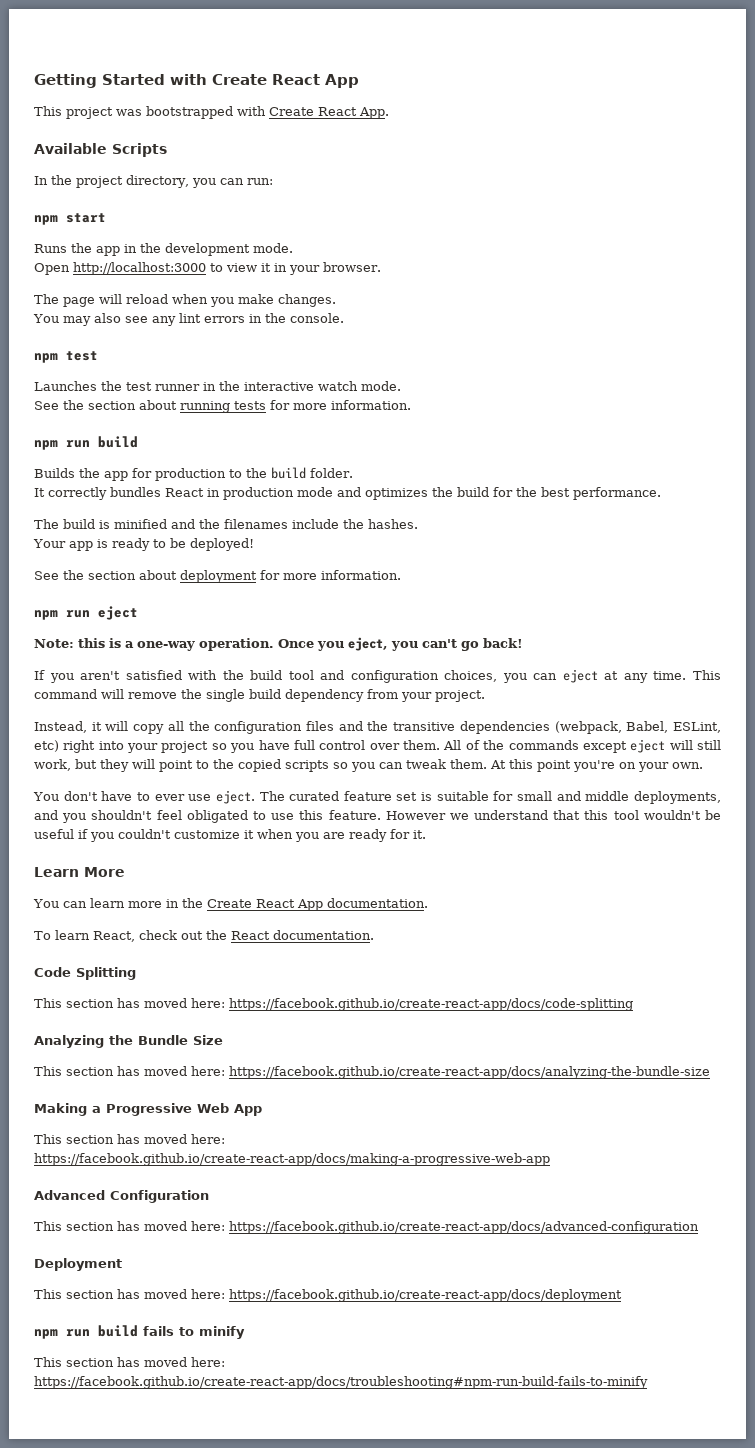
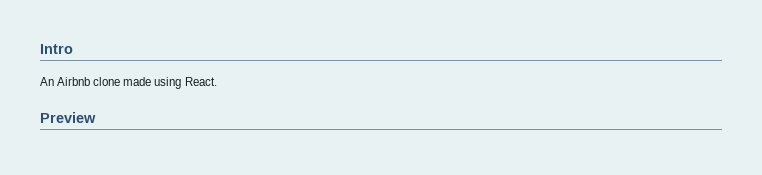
[34,74,359,88] [34,106,389,119] [34,143,167,157] [34,175,273,188] [34,213,106,225] [34,243,293,256] [34,262,381,275] [34,294,336,307] [33,313,344,326] [34,351,98,363] [34,381,401,391] [34,400,411,413] [34,436,138,450] [34,467,353,481] [34,487,661,500] [34,519,418,529] [33,538,254,551] [34,570,401,583] [34,606,138,620] [34,637,523,651] [34,669,721,683] [34,689,485,702] [34,721,721,734] [34,739,721,753] [34,759,703,772] [33,790,721,804] [34,810,721,823] [34,829,426,842] [34,867,125,877] [33,898,428,911] [34,930,374,942] [34,967,136,980] [34,998,633,1011] [34,1035,223,1048] [34,1066,710,1079] [34,1103,262,1116] [34,1134,225,1144] [34,1153,550,1166] [34,1190,209,1203] [34,1221,699,1234] [34,1258,122,1271] [34,1289,622,1302] [34,1325,245,1339] [34,1357,225,1367] [34,1376,648,1389] Getting Started with Create React App // This project was bootstrapped with Create React App. // Available Scripts // In the project directory, you can run: // npm start // Runs the app in the development mode. // Open http://localhost:3000 to view it in your browser. // The page will reload when you make changes. // You may also see any lint errors in the console. // npm test // Launches the test runner in the interactive watch mode. // See the section about running tests for more information. // npm run build // Builds the app for production to the build folder. // It correctly bundles React in production mode and optimizes the build for the best performance. // The build is minified and the filenames include the hashes. // Your app is ready to be deployed! // See the section about deployment for more information. // npm run eject // Note: this is a one-way operation. Once you eject, you can't go back! // If you aren't satisfied with the build tool and configuration choices, you can eject at any time. This command will remove the single build dependency from your project. // Instead, it will copy all the configuration files and the transitive dependencies (webpack, Babel, ESLint, etc) right into your project so you have full control over them. All of the commands except eject will still work, but they will point to the copied scripts so you can tweak them. At this point you're on your own. // You don't have to ever use eject. The curated feature set is suitable for small and middle deployments, and you shouldn't feel obligated to use this feature. However we understand that this tool wouldn't be useful if you couldn't customize it when you are ready for it. // Learn More // You can learn more in the Create React App documentation. // To learn React, check out the React documentation. // Code Splitting // This section has moved here: https://facebook.github.io/create-react-app/docs/code-splitting // Analyzing the Bundle Size // This section has moved here: https://facebook.github.io/create-react-app/docs/analyzing-the-bundle-size // Making a Progressive Web App // This section has moved here: https://facebook.github.io/create-react-app/docs/making-a-progressive-web-app // Advanced Configuration // This section has moved here: https://facebook.github.io/create-react-app/docs/advanced-configuration // Deployment // This section has moved here: https://facebook.github.io/create-react-app/docs/deployment // npm run build fails to minify // This section has moved here: https://facebook.github.io/create-react-app/docs/troubleshooting#npm-run-build-fails-to-minify -> [40,44,73,54] [40,77,217,89] [40,112,96,123] Intro // An Airbnb clone made using React. // Preview

